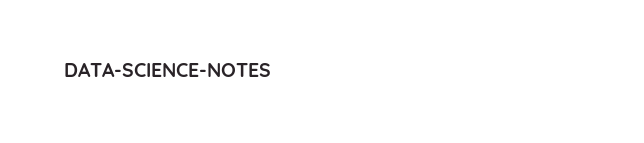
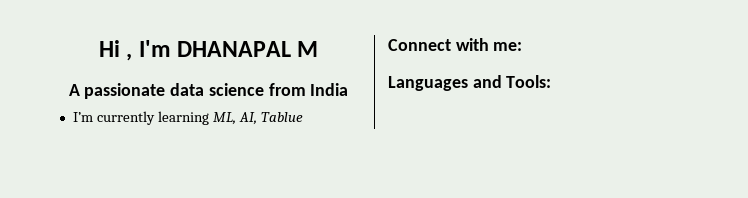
[64,62,271,77] DATA-SCIENCE-NOTES -> [98,40,319,61] [68,83,349,99] [72,111,303,125] [388,38,523,51] [388,75,552,91] Hi , I'm DHANAPAL M // A passionate data science from India // I’m currently learning ML, AI, Tablue // Connect with me: // Languages and Tools:

